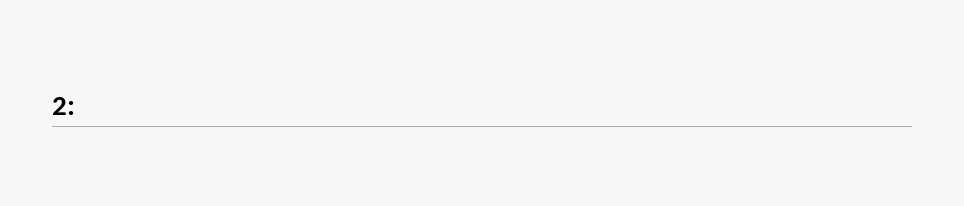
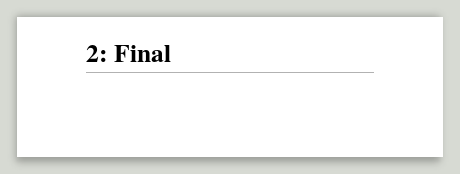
(75, 106) none -> [113,45,171,62] Final

